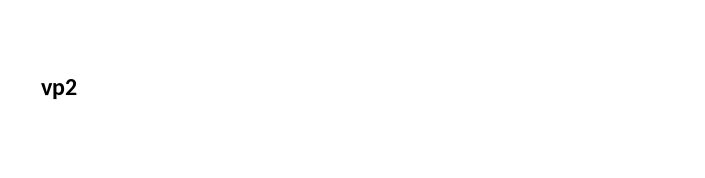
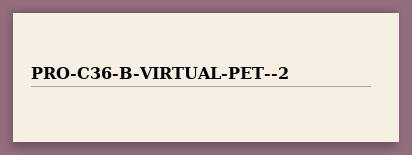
[40,79,78,100] vp2 -> [31,67,289,79] PRO-C36-B-VIRTUAL-PET--2

